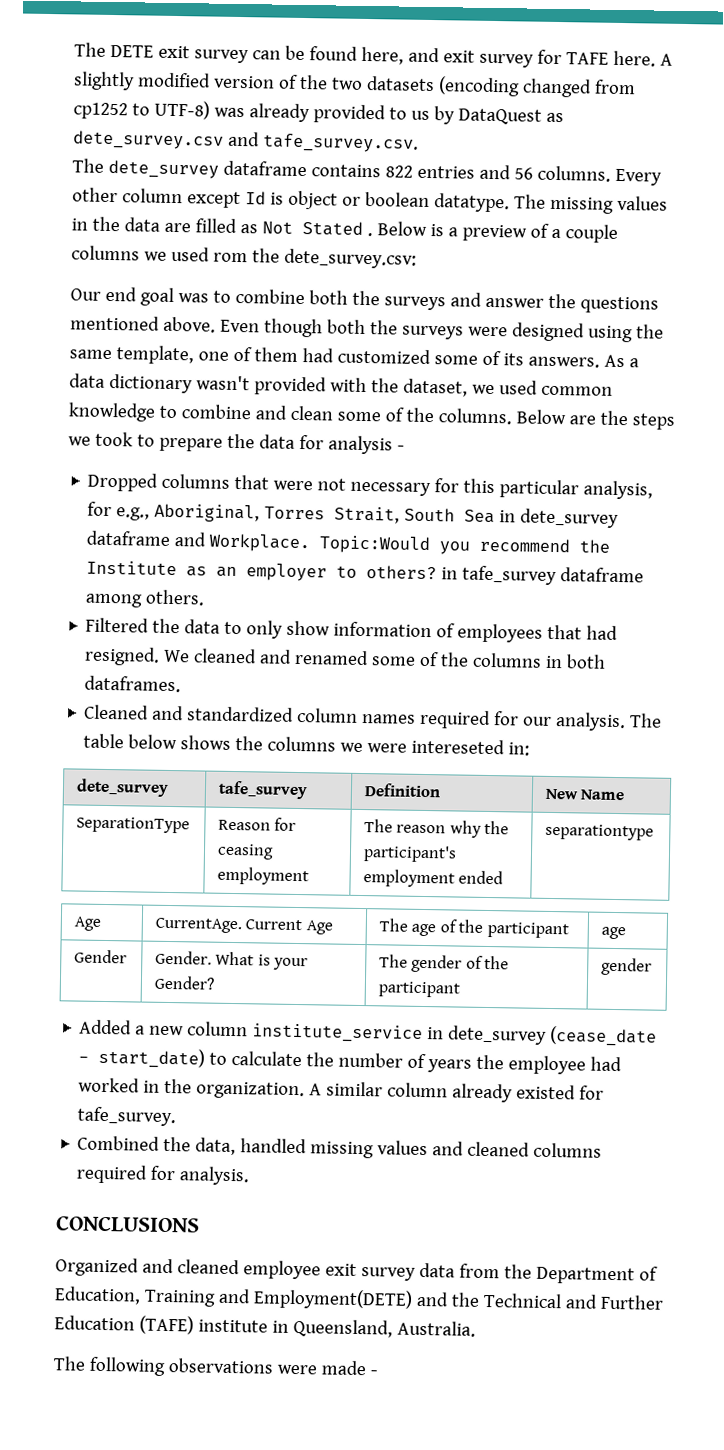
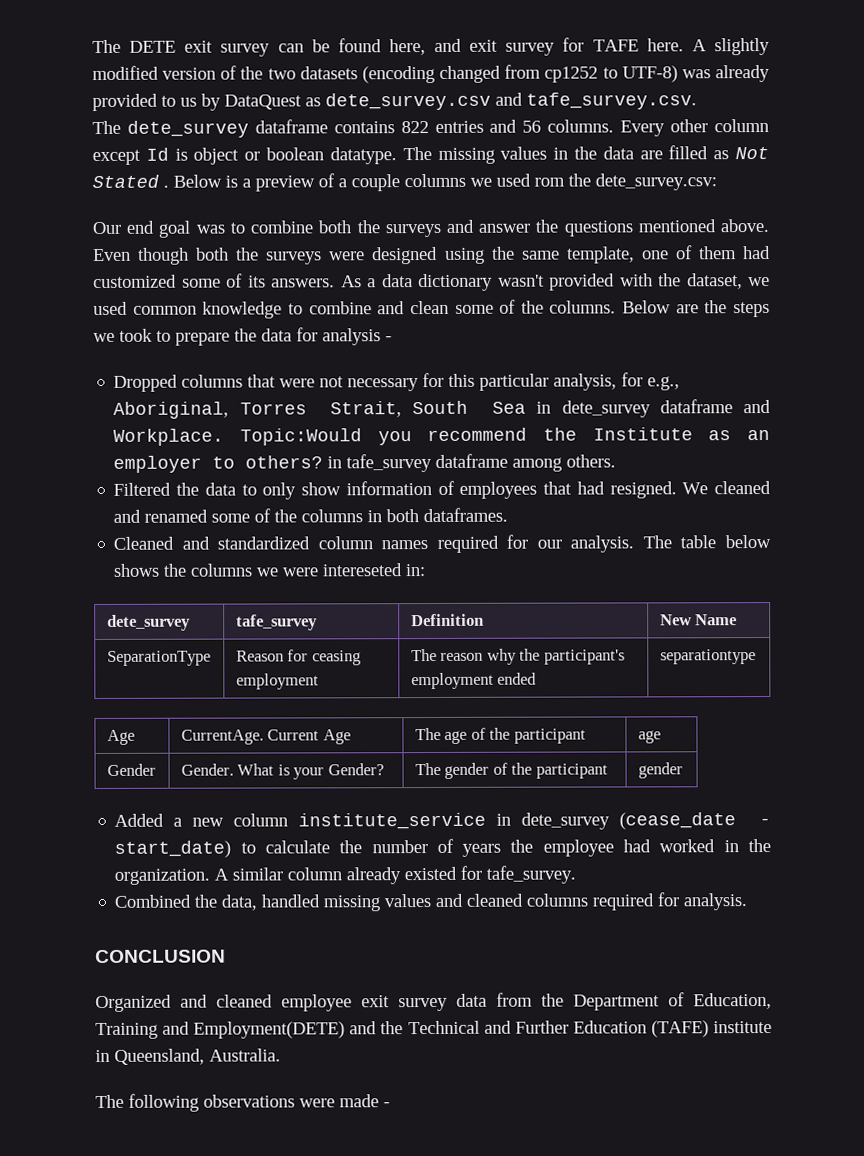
[56,1215,200,1233] CONCLUSIONS -> [95,949,226,964] CONCLUSION

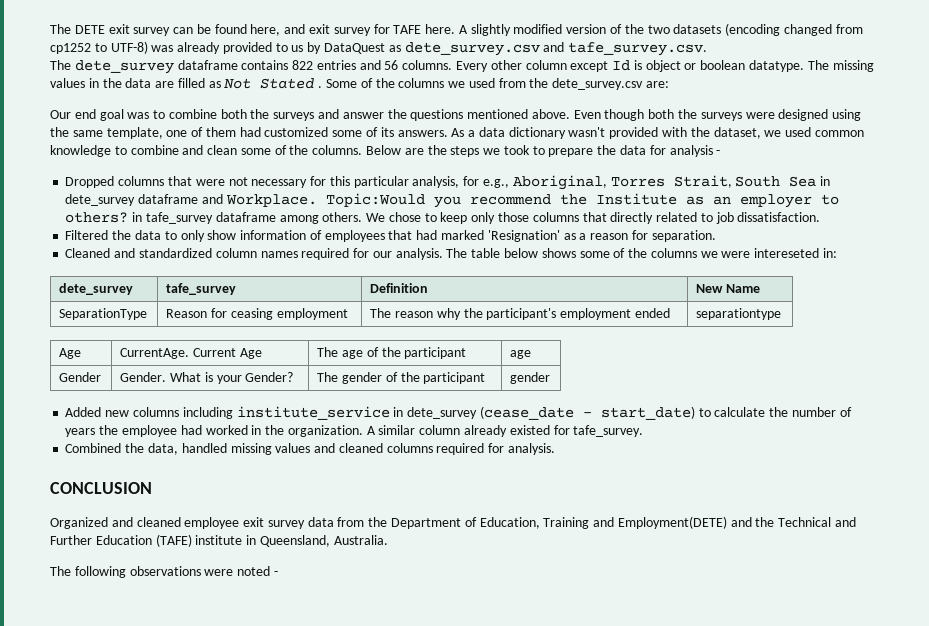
[173,173,717,192] Below is a preview of a couple columns we used rom the dete_survey.csv: -> [326,78,670,90] Some of the columns we used from the dete_survey.csv are:
(617, 461) none -> [366,212,821,224] We chose to keep only those columns that directly related to job dissatisfaction.
[609,480,771,499] [113,507,509,523] resigned. We cleaned and renamed some of the columns in both dataframes. -> [440,230,716,242] marked 'Resignation' as a reason for separation.
(160, 570) none -> [579,248,626,258] some of
[173,813,289,827] a new column -> [105,407,233,419] new columns including
[339,1094,379,1108] made -> [237,566,271,576] noted

